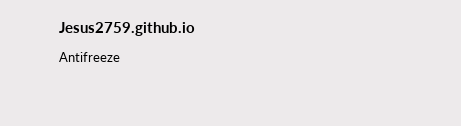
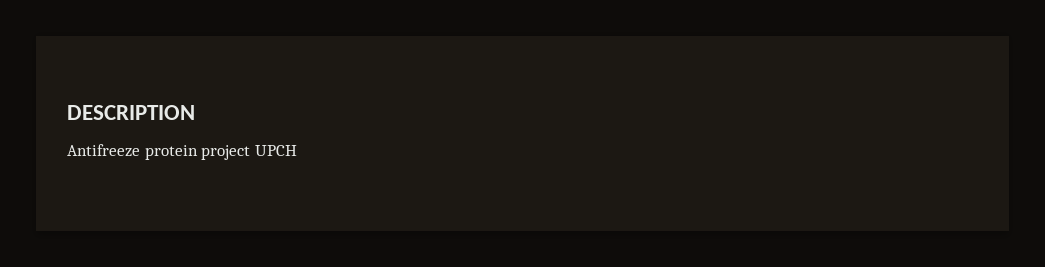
[59,22,195,36] Jesus2759.github.io -> [67,105,195,120] DESCRIPTION
(120, 57) none -> [144,145,297,160] protein project UPCH

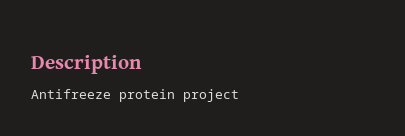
[67,105,195,120] DESCRIPTION -> [31,55,142,74] Description
[254,145,297,156] UPCH -> (239, 95) none

